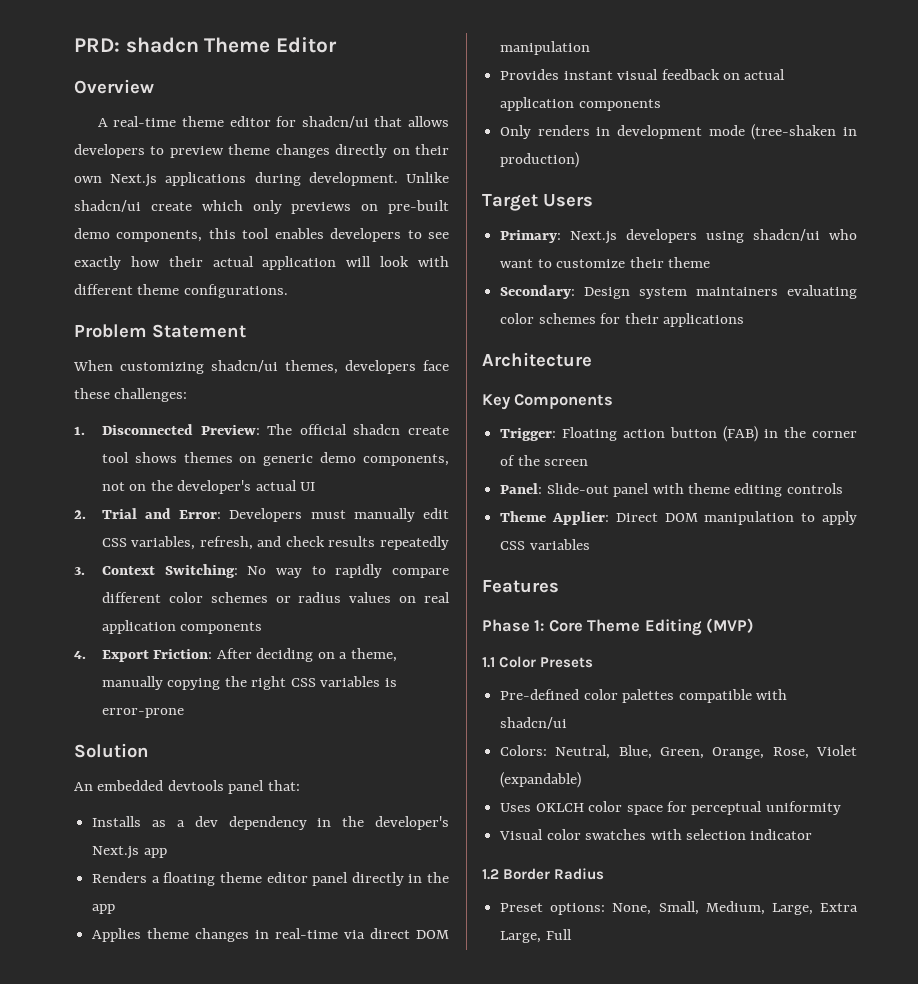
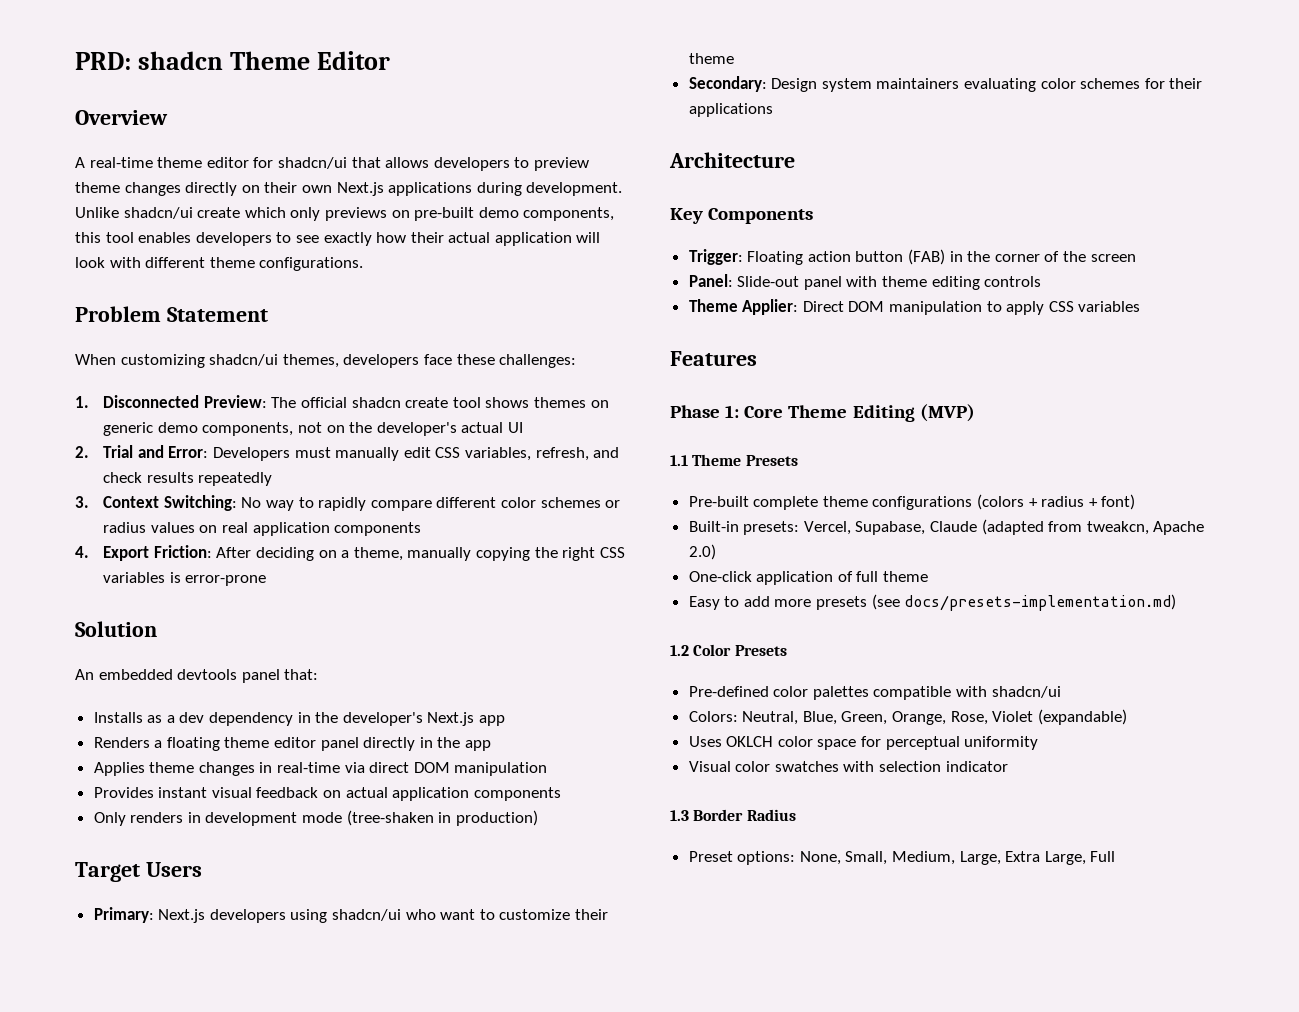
(495, 662) none -> [692,454,798,466] [688,494,1136,510] [688,519,1205,535] [688,544,716,560] [688,571,929,585] [688,594,1177,611] [670,645,689,656] Theme Presets // Pre-built complete theme configurations (colors + radius + font) // Built-in presets: Vercel, Supabase, Claude (adapted from tweakcn, Apache 2.0) // One-click application of full theme // Easy to add more presets (see docs/presets-implementation.md) // 1.2
[482,869,499,880] 1.2 -> [670,810,689,821] 1.3

